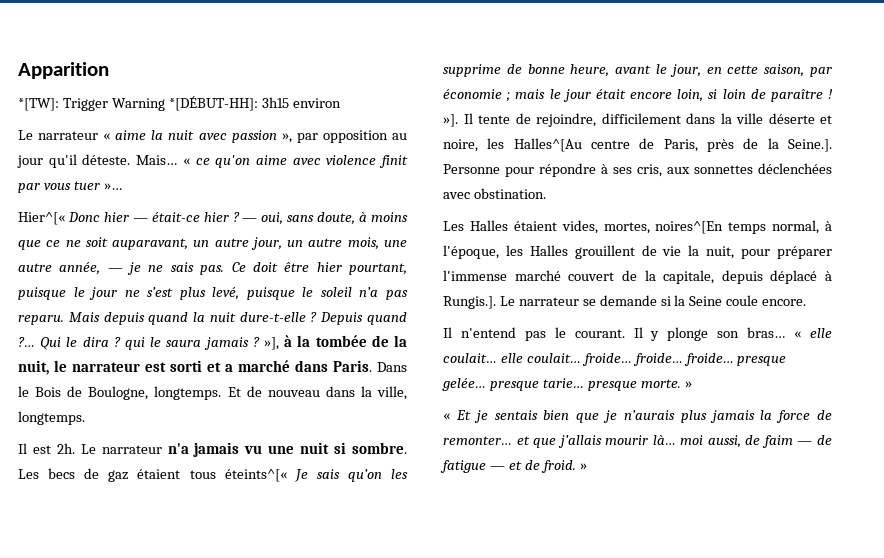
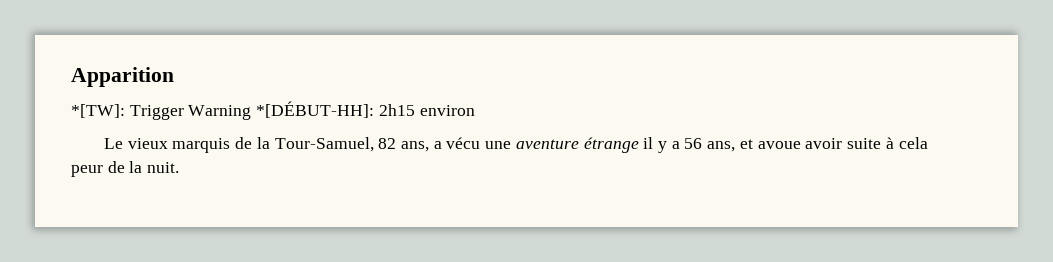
[261,97,289,108] 3h15 -> [378,104,415,116] 2h15
[38,130,407,143] [17,154,408,168] [18,181,122,193] [18,212,408,225] [18,237,407,250] [18,262,408,275] [18,287,408,300] [18,312,407,325] [18,335,407,350] [18,360,407,375] [18,386,408,400] [18,411,85,425] [18,442,408,457] [18,468,409,482] [443,64,833,77] [443,89,833,102] [443,113,832,127] [443,138,832,152] [443,163,832,177] [443,188,546,199] [443,220,832,234] [443,245,832,259] [443,270,832,284] [443,295,807,309] [443,327,833,341] [443,353,787,366] [442,378,692,391] [443,410,832,423] [443,435,832,448] [440,460,587,473] narrateur « aime la nuit avec passion », par opposition au jour qu'il déteste. Mais… « ce qu'on aime avec violence finit par vous tuer »… // Hier^[« Donc hier — était-ce hier ? — oui, sans doute, à moins que ce ne soit auparavant, un autre jour, un autre mois, une autre année, — je ne sais pas. Ce doit être hier pourtant, puisque le jour ne s’est plus levé, puisque le soleil n’a pas reparu. Mais depuis quand la nuit dure-t-elle ? Depuis quand ?… Qui le dira ? qui le saura jamais ? »], à la tombée de la nuit, le narrateur est sorti et a marché dans Paris. Dans le Bois de Boulogne, longtemps. Et de nouveau dans la ville, longtemps. // Il est 2h. Le narrateur n'a jamais vu une nuit si sombre. Les becs de gaz étaient tous éteints^[« Je sais qu’on les supprime de bonne heure, avant le jour, en cette saison, par économie ; mais le jour était encore loin, si loin de paraître ! »]. Il tente de rejoindre, difficilement dans la ville déserte et noire, les Halles^[Au centre de Paris, près de la Seine.]. Personne pour répondre à ses cris, aux sonnettes déclenchées avec obstination. // Les Halles étaient vides, mortes, noires^[En temps normal, à l'époque, les Halles grouillent de vie la nuit, pour préparer l'immense marché couvert de la capitale, depuis déplacé à Rungis.]. Le narrateur se demande si la Seine coule encore. // Il n'entend pas le courant. Il y plonge son bras… « elle coulait… elle coulait… froide… froide… froide… presque gelée… presque tarie… presque morte. » // « Et je sentais bien que je n’aurais plus jamais la force de remonter… et que j’allais mourir là… moi aussi, de faim — de fatigue — et de froid. » -> [127,137,928,153] [71,161,180,177] vieux marquis de la Tour-Samuel, 82 ans, a vécu une aventure étrange il y a 56 ans, et avoue avoir suite à cela peur de la nuit.

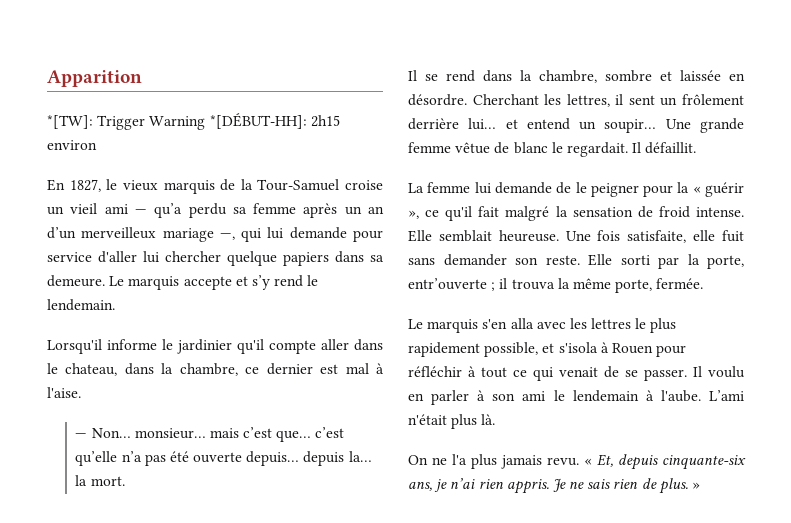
[103,138,123,149] Le -> [47,179,118,192] En 1827, le
[274,137,928,153] [71,161,180,177] Tour-Samuel, 82 ans, a vécu une aventure étrange il y a 56 ans, et avoue avoir suite à cela peur de la nuit. -> [257,179,383,191] [47,203,385,218] [47,227,383,242] [47,251,384,266] [47,275,319,290] [47,299,115,311] [47,339,383,354] [47,363,385,376] [47,387,81,398] [75,427,345,442] [75,451,372,466] [75,475,125,486] [408,70,745,83] [408,94,744,107] [408,118,744,133] [408,142,697,157] [408,182,744,197] [408,206,744,221] [408,230,744,243] [408,254,744,269] [408,278,704,293] [408,318,677,333] [408,342,687,357] [408,366,745,381] [408,390,744,405] [408,414,496,429] [408,454,746,470] [408,478,701,494] Tour-Samuel croise un vieil ami — qu’a perdu sa femme après un an d’un merveilleux mariage —, qui lui demande pour service d'aller lui chercher quelque papiers dans sa demeure. Le marquis accepte et s’y rend le lendemain. // Lorsqu'il informe le jardinier qu'il compte aller dans le chateau, dans la chambre, ce dernier est mal à l'aise. // — Non… monsieur… mais c’est que… c’est qu’elle n’a pas été ouverte depuis… depuis la… la mort. // Il se rend dans la chambre, sombre et laissée en désordre. Cherchant les lettres, il sent un frôlement derrière lui… et entend un soupir… Une grande femme vêtue de blanc le regardait. Il défaillit. // La femme lui demande de le peigner pour la « guérir », ce qu'il fait malgré la sensation de froid intense. Elle semblait heureuse. Une fois satisfaite, elle fuit sans demander son reste. Elle sorti par la porte, entr’ouverte ; il trouva la même porte, fermée. // Le marquis s'en alla avec les lettres le plus rapidement possible, et s'isola à Rouen pour réfléchir à tout ce qui venait de se passer. Il voulu en parler à son ami le lendemain à l'aube. L’ami n'était plus là. // On ne l'a plus jamais revu. « Et, depuis cinquante-six ans, je n’ai rien appris. Je ne sais rien de plus. »

